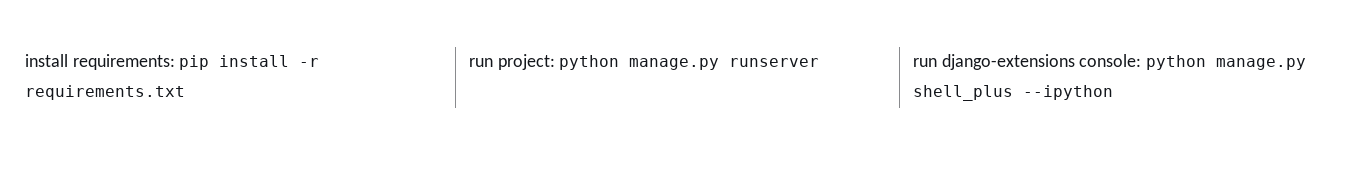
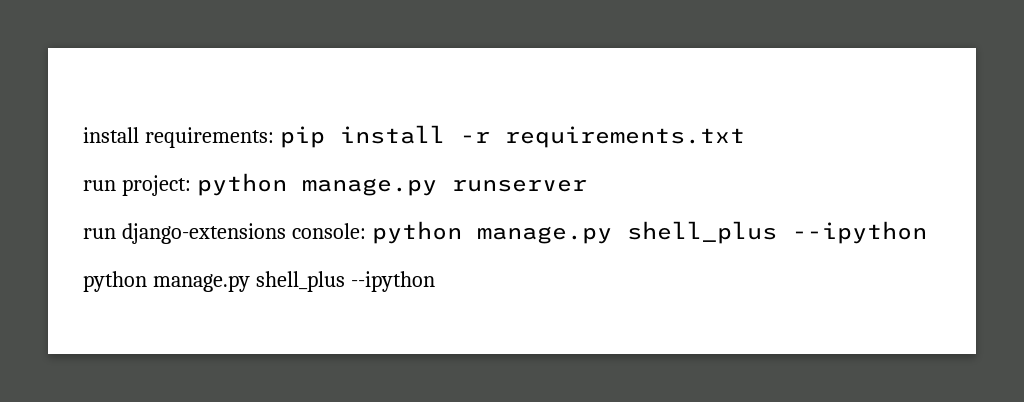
(1113, 92) none -> [83,271,435,292] // python manage.py shell_plus --ipython

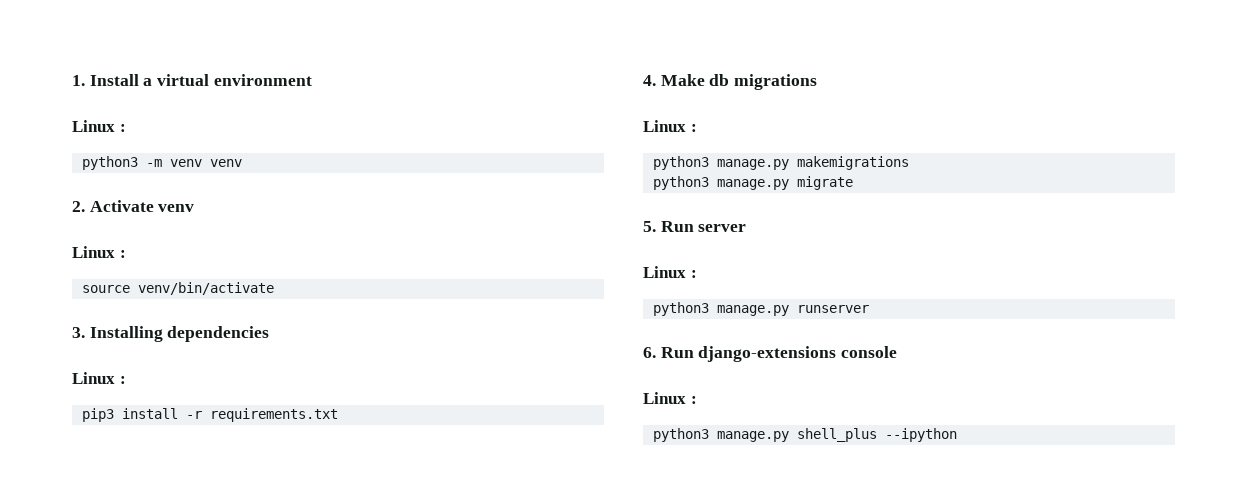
[83,125,745,148] [83,173,587,196] [83,221,927,244] [83,271,435,292] install requirements: pip install -r requirements.txt // run project: python manage.py runserver // run django-extensions console: python manage.py shell_plus --ipython // python manage.py shell_plus --ipython -> [72,74,312,86] [72,120,126,132] [81,156,242,170] [72,200,195,212] [72,246,126,258] [81,282,274,295] [72,326,270,342] [72,372,126,384] [81,408,338,422] [643,74,818,90] [643,120,697,132] [652,156,909,170] [652,176,853,190] [643,221,747,232] [643,266,697,278] [652,302,869,316] [643,346,898,362] [643,392,697,404] [652,428,957,442] 1. Install a virtual environment // Linux : // python3 -m venv venv // 2. Activate venv // Linux : // source venv/bin/activate // 3. Installing dependencies // Linux : // pip3 install -r requirements.txt // 4. Make db migrations // Linux : // python3 manage.py makemigrations // python3 manage.py migrate // 5. Run server // Linux : // python3 manage.py runserver // 6. Run django-extensions console // Linux : // python3 manage.py shell_plus --ipython

